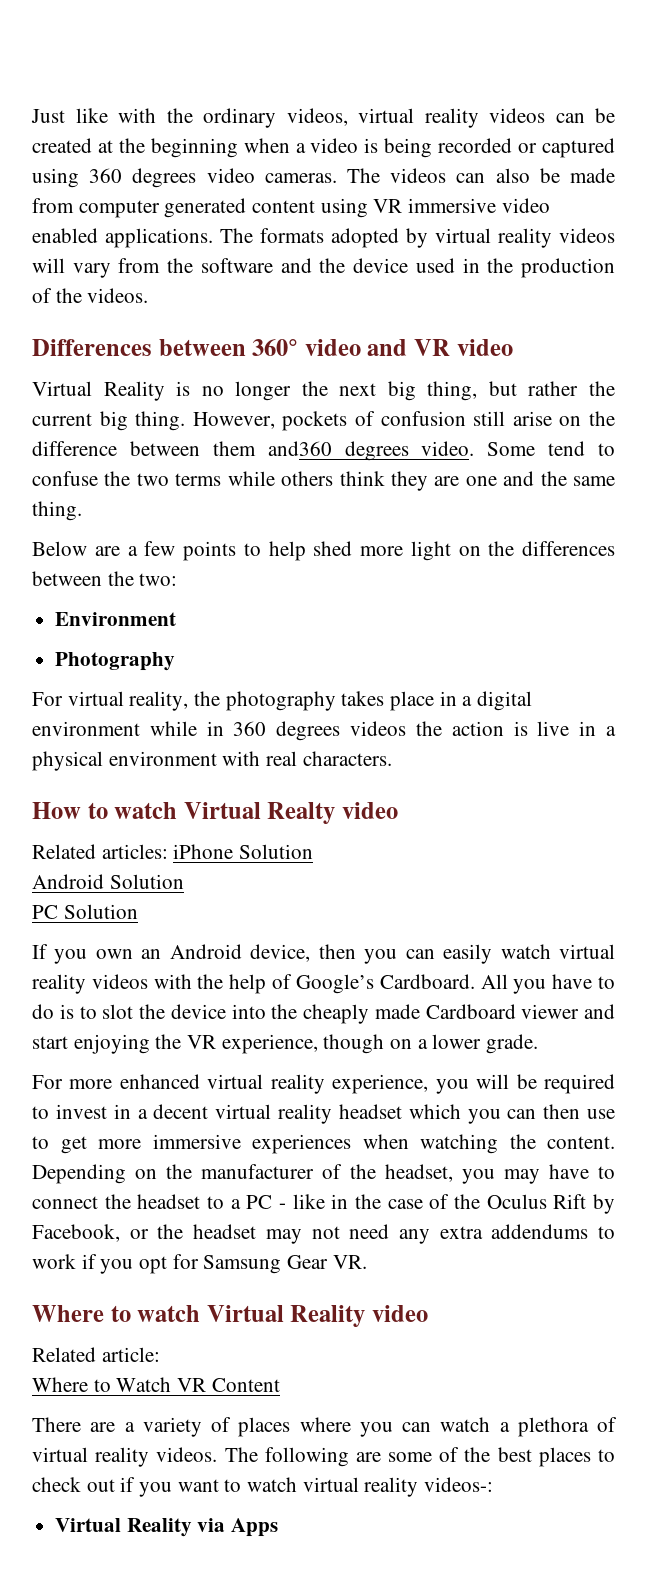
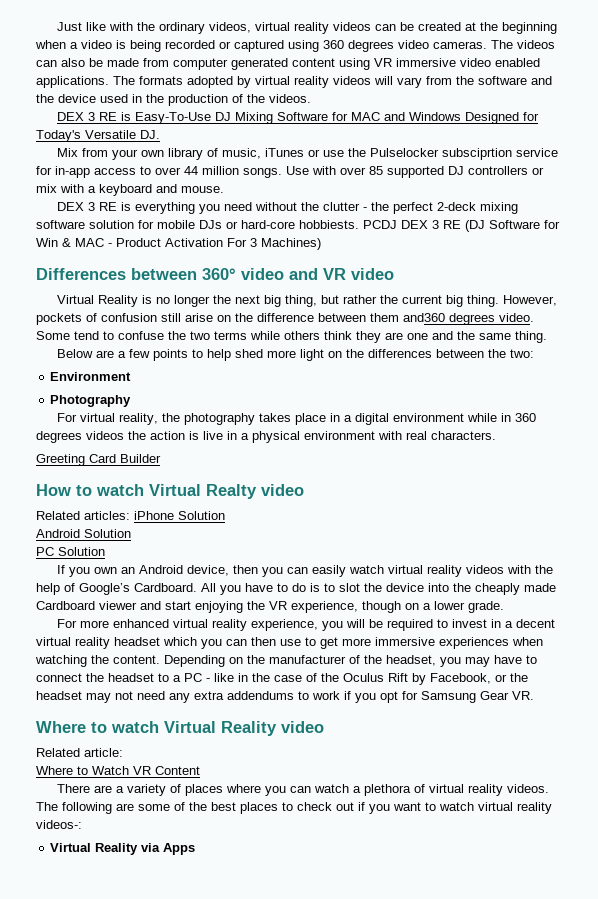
(149, 295) none -> [57,112,540,124] [36,130,160,142] [57,148,559,160] [36,166,544,178] [36,184,224,196] [57,202,519,214] [36,220,560,232] [36,238,321,250] // DEX 3 RE is Easy-To-Use DJ Mixing Software for MAC and Windows Designed for Today's Versatile DJ. // Mix from your own library of music, iTunes or use the Pulselocker subsciprtion service for in-app access to over 44 million songs. Use with over 85 supported DJ controllers or mix with a keyboard and mouse. // DEX 3 RE is everything you need without the clutter - the perfect 2-deck mixing software solution for mobile DJs or hard-core hobbiests. PCDJ DEX 3 RE (DJ Software for Win & MAC - Product Activation For 3 Machines)
(392, 758) none -> [36,454,161,466] // Greeting Card Builder

